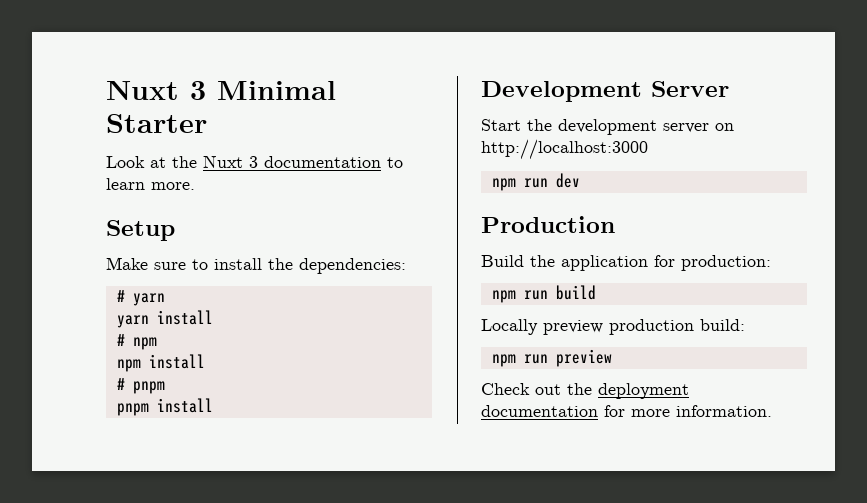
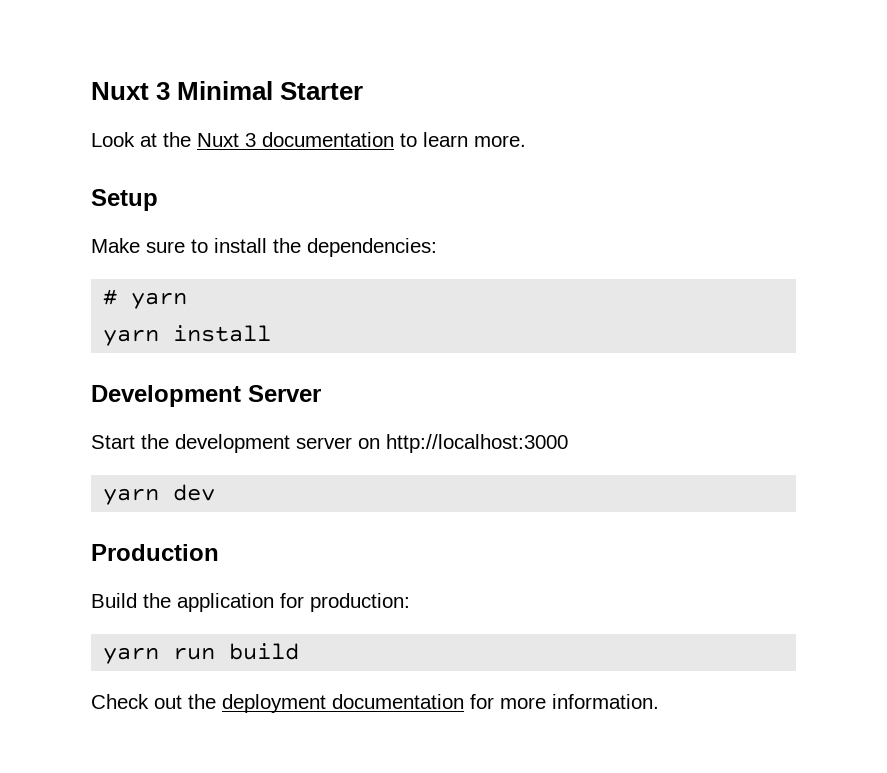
[116,334,157,350] [116,354,205,372] [116,378,165,394] [116,398,213,416] // # npm // npm install // # pnpm // pnpm install -> (272, 333) none
[491,178,548,191] npm run -> [103,488,160,505] yarn
[491,290,516,303] npm -> [103,647,160,664] yarn
[481,319,745,335] [491,349,612,367] // Locally preview production build: // npm run preview -> (300, 651) none

